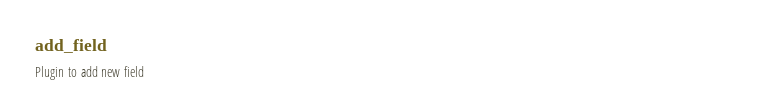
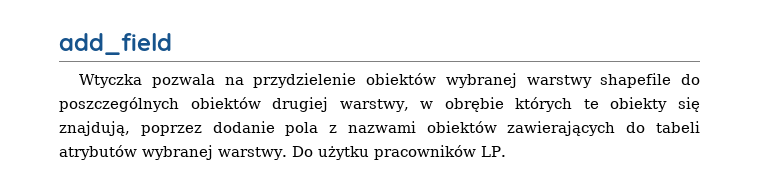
[35,66,145,80] Plugin to add new field -> [79,73,700,88] [59,97,700,112] [59,121,700,136] [59,145,506,160] Wtyczka pozwala na przydzielenie obiektów wybranej warstwy shapefile do poszczególnych obiektów drugiej warstwy, w obrębie których te obiekty się znajdują, poprzez dodanie pola z nazwami obiektów zawierających do tabeli atrybutów wybranej warstwy. Do użytku pracowników LP.

